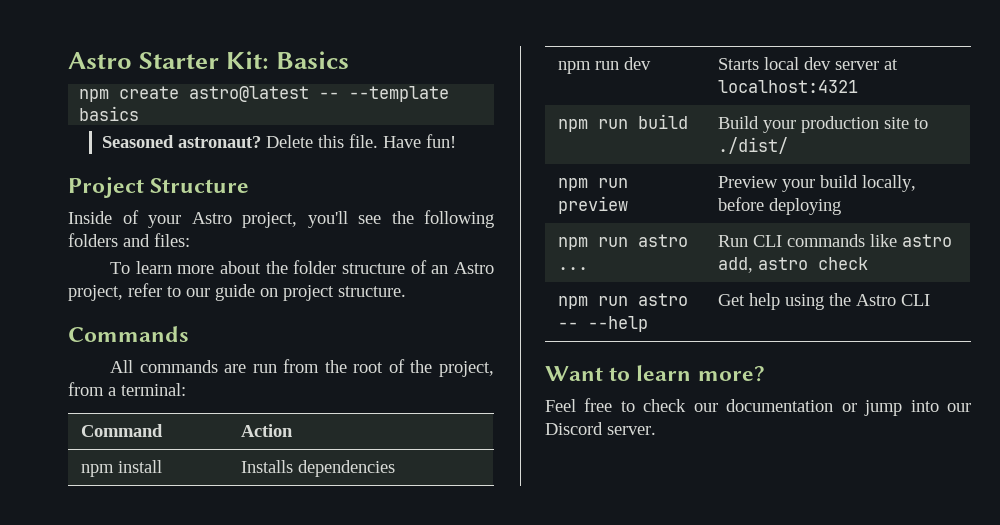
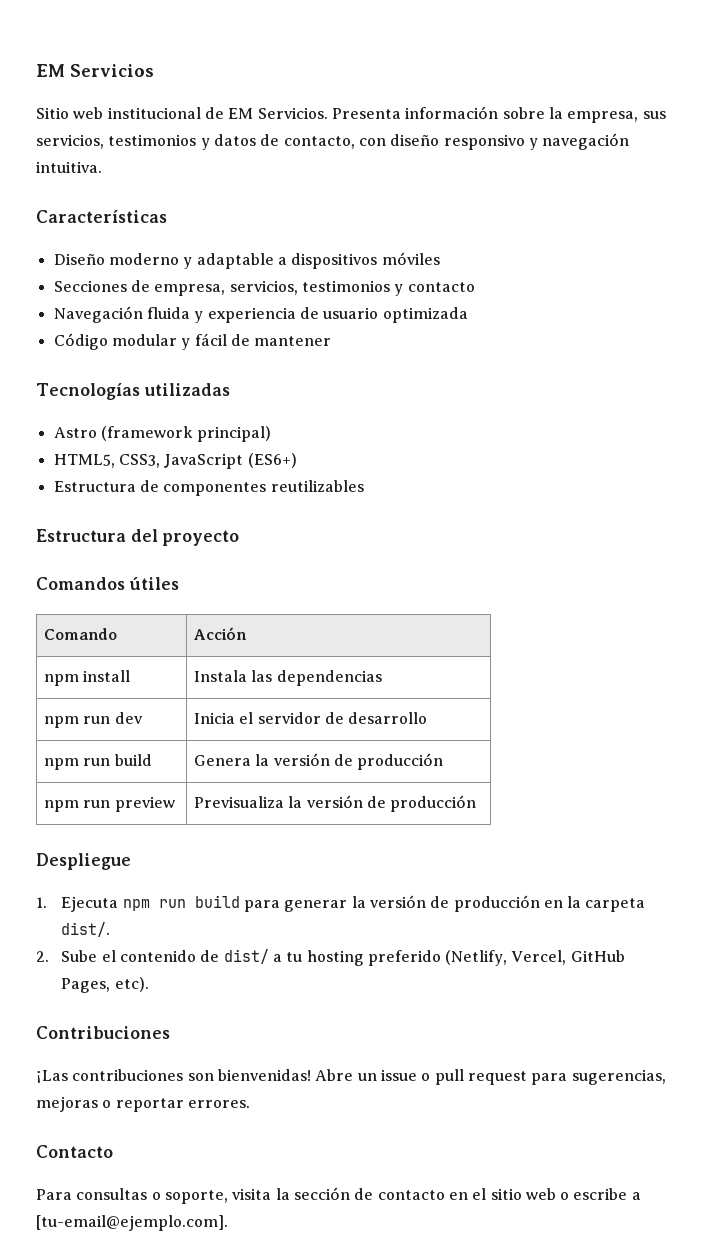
[68,51,350,69] [79,86,450,102] [79,106,140,121] [101,134,456,148] [68,177,250,198] [68,210,494,228] [68,233,190,247] [110,260,494,274] [68,283,406,301] [68,326,189,342] [110,359,494,377] [68,382,186,396] [81,424,164,437] [241,424,294,437] Astro Starter Kit: Basics // npm create astro@latest -- --template basics // Seasoned astronaut? Delete this file. Have fun! // Project Structure // Inside of your Astro project, you'll see the following folders and files: // To learn more about the folder structure of an Astro project, refer to our guide on project structure. // Commands // All commands are run from the root of the project, from a terminal: // Command | Action -> [36,64,154,77] [36,106,666,123] [36,133,630,150] [36,161,102,173] [36,210,167,223] [53,252,440,269] [53,280,475,296] [53,306,468,323] [53,333,332,350] [36,383,230,400] [53,426,272,442] [53,453,297,469] [53,480,364,496] [36,529,240,546] [36,577,179,590] [44,628,118,640] [194,627,248,640] EM Servicios // Sitio web institucional de EM Servicios. Presenta información sobre la empresa, sus servicios, testimonios y datos de contacto, con diseño responsivo y navegación intuitiva. // Características // Diseño moderno y adaptable a dispositivos móviles // Secciones de empresa, servicios, testimonios y contacto // Navegación fluida y experiencia de usuario optimizada // Código modular y fácil de mantener // Tecnologías utilizadas // Astro (framework principal) // HTML5, CSS3, JavaScript (ES6+) // Estructura de componentes reutilizables // Estructura del proyecto // Comandos útiles // Comando | Acción
[241,460,396,477] Installs dependencies -> [194,670,382,686] Instala las dependencias
[718,57,899,70] [718,80,859,93] [558,114,689,132] [718,116,929,133] [718,137,789,154] [558,178,629,191] [558,196,629,214] [718,175,917,192] [718,197,842,215] [558,234,689,250] [558,267,589,270] [718,234,953,247] [718,257,869,273] [558,293,689,309] [558,316,649,332] [718,293,931,310] [545,365,765,382] [545,398,971,416] [545,422,656,435] Starts local dev server at localhost:4321 // npm run build | Build your production site to ./dist/ // npm run preview | Preview your build locally, before deploying // npm run astro ... | Run CLI commands like astro add, astro check // npm run astro -- --help | Get help using the Astro CLI // Want to learn more? // Feel free to check our documentation or jump into our Discord server. -> [194,712,428,724] [44,754,152,770] [194,753,444,770] [44,796,175,812] [194,795,477,812] [36,853,131,870] [36,895,646,912] [61,922,111,937] [36,949,625,966] [61,977,149,993] [36,1026,170,1039] [36,1069,666,1085] [36,1096,250,1112] [36,1145,113,1158] [36,1187,641,1204] [36,1215,228,1231] Inicia el servidor de desarrollo // npm run build | Genera la versión de producción // npm run preview | Previsualiza la versión de producción // Despliegue // 1. Ejecuta npm run build para generar la versión de producción en la carpeta dist/. // 2. Sube el contenido de dist/ a tu hosting preferido (Netlify, Vercel, GitHub Pages, etc). // Contribuciones // ¡Las contribuciones son bienvenidas! Abre un issue o pull request para sugerencias, mejoras o reportar errores. // Contacto // Para consultas o soporte, visita la sección de contacto en el sitio web o escribe a [tu-email@ejemplo.com].

